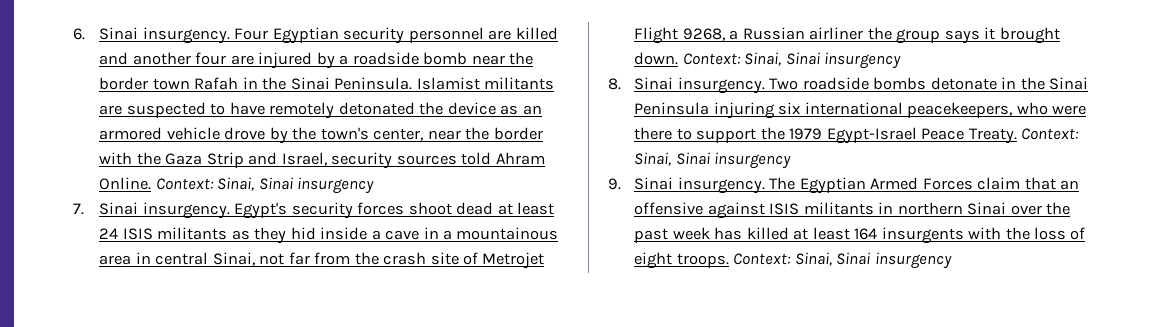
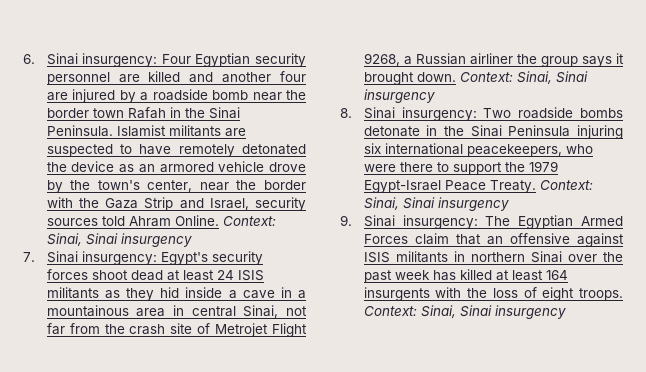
[142,27,230,44] insurgency. -> [82,53,158,67] insurgency:
[142,202,230,219] insurgency. -> [81,251,157,265] insurgency:
[677,77,765,94] insurgency. -> [401,107,477,121] insurgency:
[677,177,765,194] insurgency. -> [402,215,478,229] insurgency:

